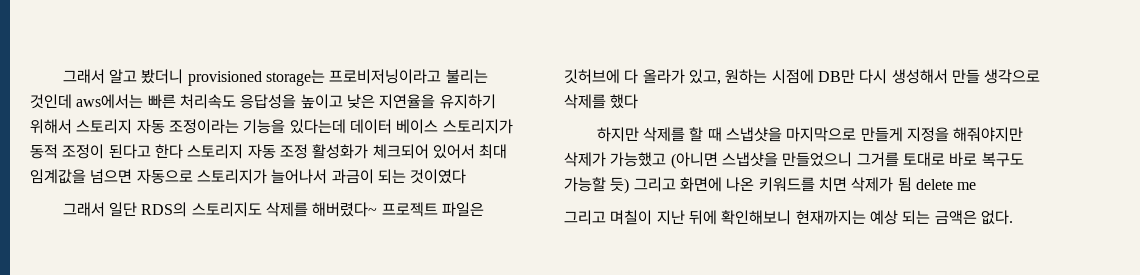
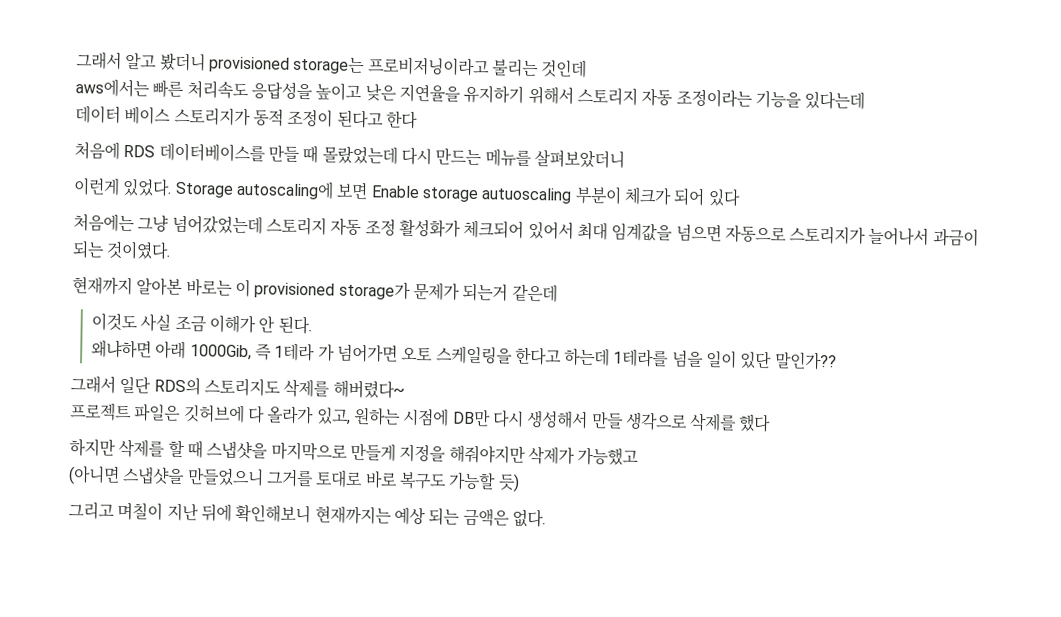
(72, 101) none -> (588, 68) //
(346, 126) none -> (866, 100) //
(183, 151) none -> [74,141,625,169] [73,177,741,207] [73,213,263,235] // 처음에 RDS 데이터베이스를 만들 때 몰랐었는데 다시 만드는 메뉴를 살펴보았더니 // 이런게 있었다. Storage autoscaling에 보면 Enable storage autuoscaling 부분이 체크가 되어 있다 // 처음에는 그냥 넘어갔었는데
[410,169,467,184] 것이였다 -> [106,240,172,260] [72,276,558,303] [90,312,312,335] [90,339,837,371] 것이였다. // 현재까지 알아본 바로는 이 provisioned storage가 문제가 되는거 같은데 // 이것도 사실 조금 이해가 안 된다. // 왜냐하면 아래 1000Gib, 즉 1테라 가 넘어가면 오토 스케일링을 한다고 하는데 1테라를 넘을 일이 있단 말인가??
(378, 209) none -> (405, 389) //
(667, 159) none -> (640, 456) //
[633,177,977,192] 그리고 화면에 나온 키워드를 치면 삭제가 됨 delete me -> (520, 482) none

